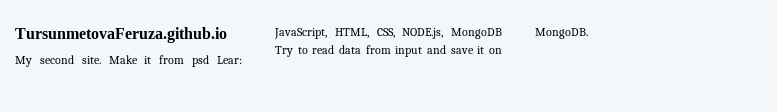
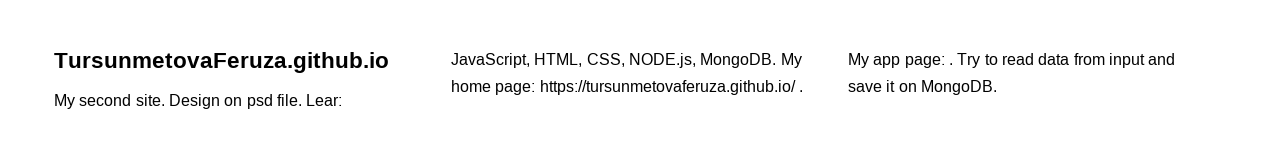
[108,55,210,67] Make it from psd -> [168,94,302,109] Design on psd file.
[451,28,502,39] MongoDB -> [700,53,802,68] [451,80,803,95] [848,53,953,68] MongoDB. My home page: https://tursunmetovaferuza.github.io/ . My app page: .

